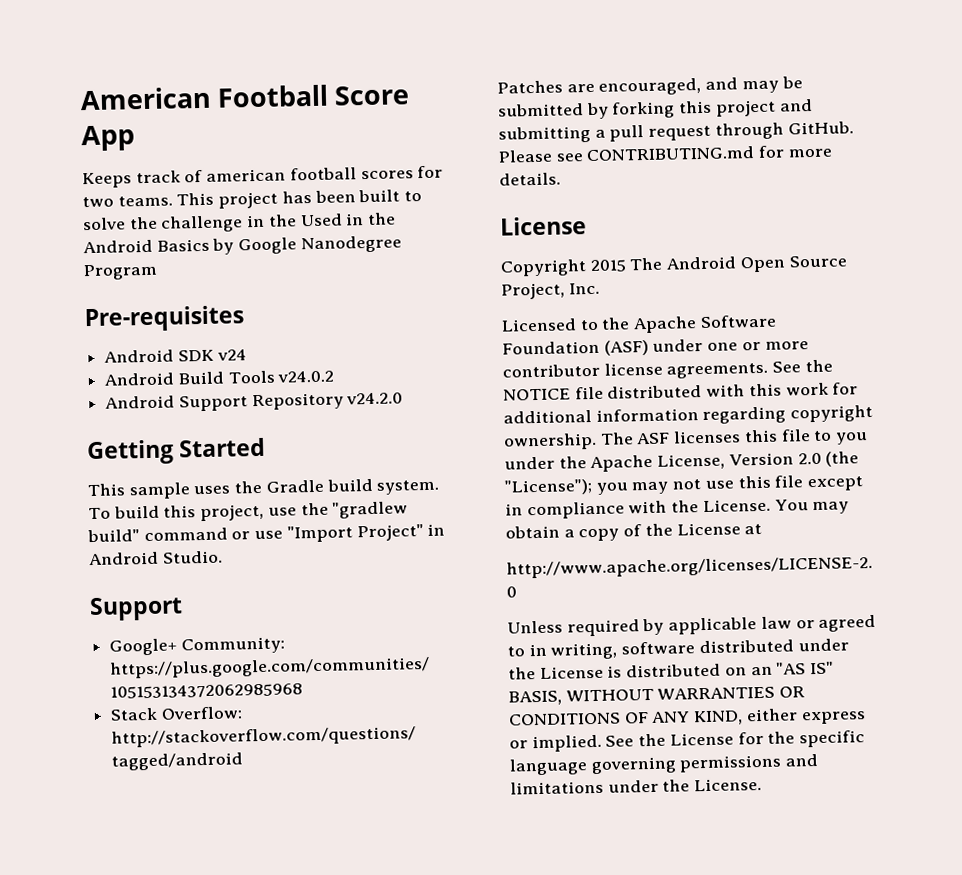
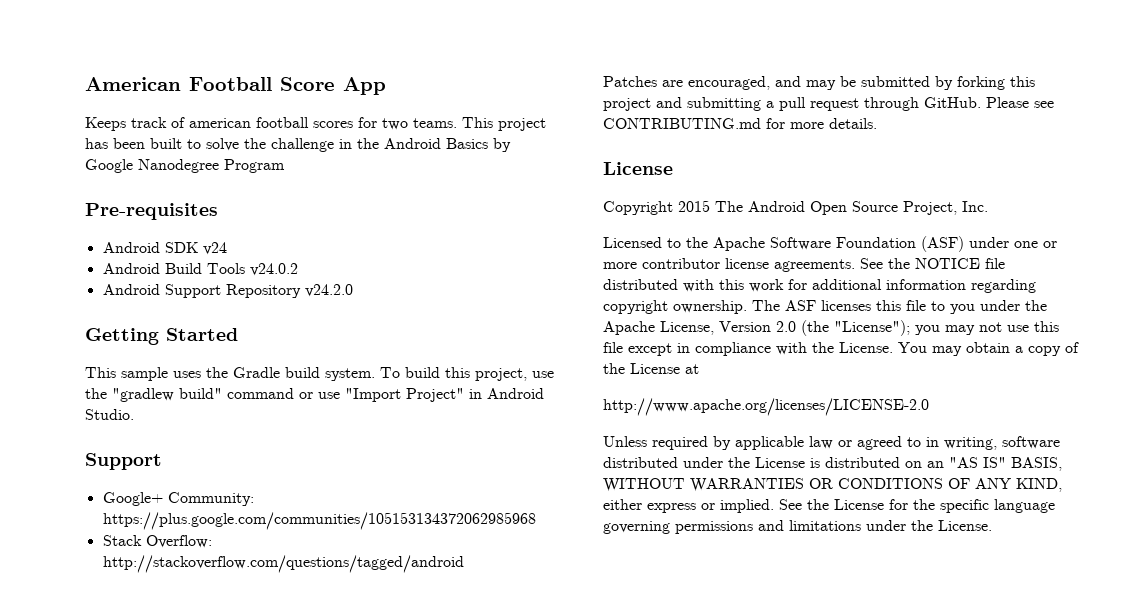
[299,212,397,227] Used in the -> (379, 143) none

